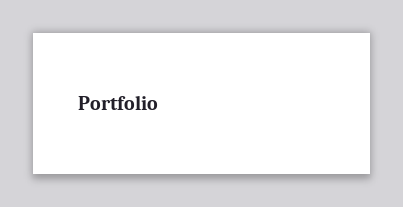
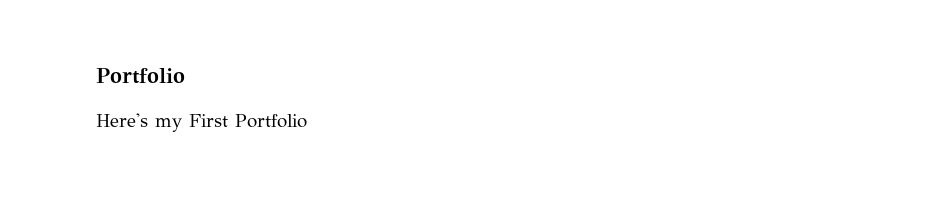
[78,95,158,110] Portfolio -> [96,68,185,84] [96,113,307,132] Portfolio // Here's my First Portfolio

